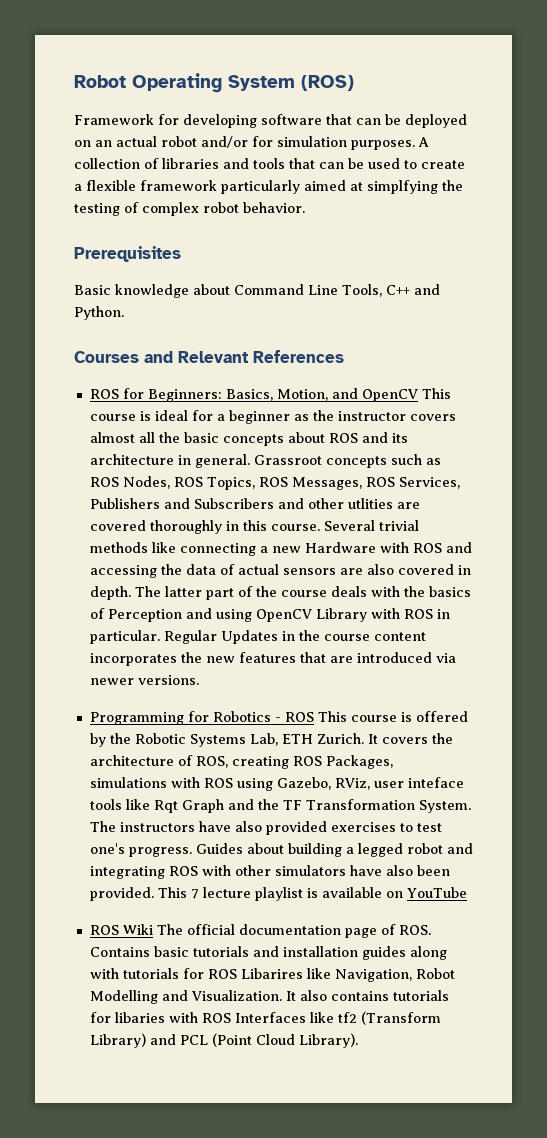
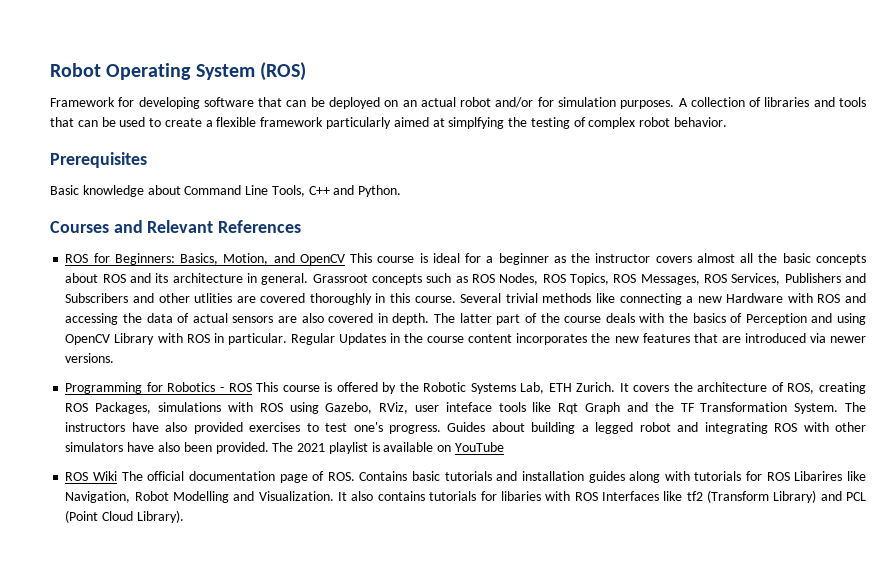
[157,887,251,899] This 7 lecture -> [272,442,326,452] The 2021

